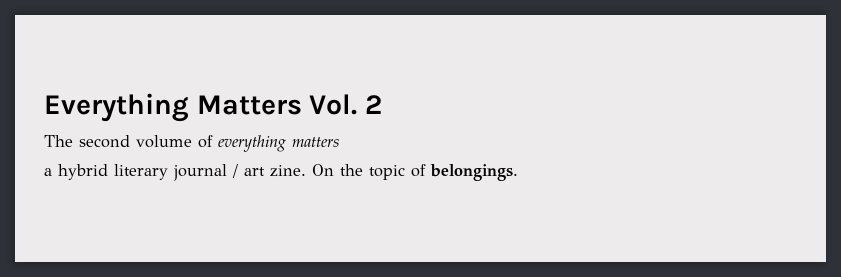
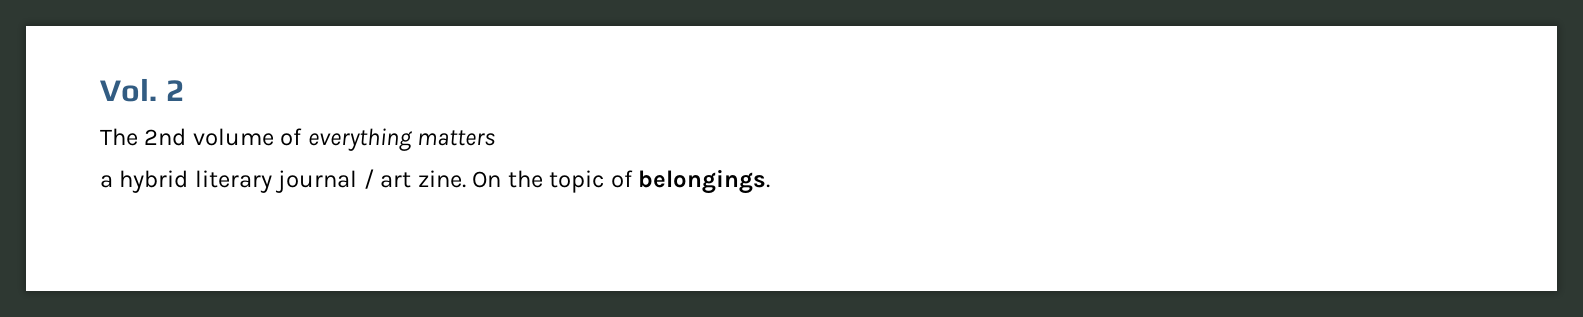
[44,93,302,122] Everything Matters -> (100, 90) none
[79,135,130,148] second -> [144,128,187,146] 2nd

